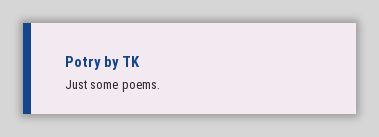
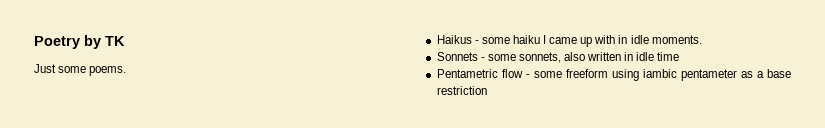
[65,56,101,70] Potry -> [34,36,80,49] Poetry
(160, 87) none -> [436,35,702,47] [436,52,680,63] [436,69,791,81] [436,86,487,95] // Haikus - some haiku I came up with in idle moments. // Sonnets - some sonnets, also written in idle time // Pentametric flow - some freeform using iambic pentameter as a base restriction

